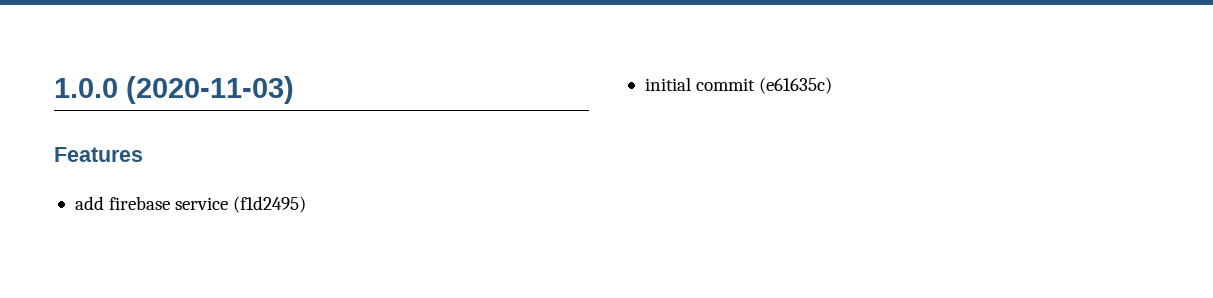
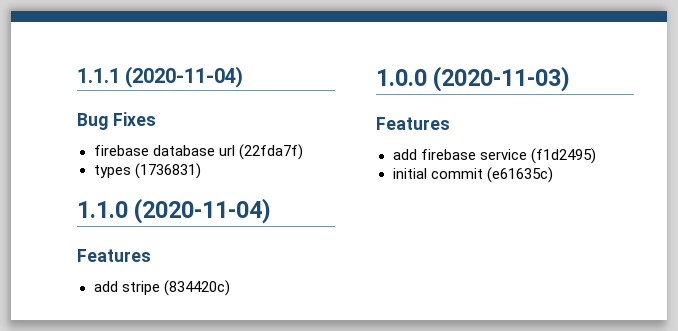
(54, 88) none -> [77,66,244,88] [77,112,156,130] [93,144,303,160] [93,163,201,179] [77,198,272,224] [77,249,151,262] [93,280,230,296] 1.1.1 (2020-11-04) // Bug Fixes // firebase database url (22fda7f) // types (1736831) // 1.1.0 (2020-11-04) // Features // add stripe (834420c) //

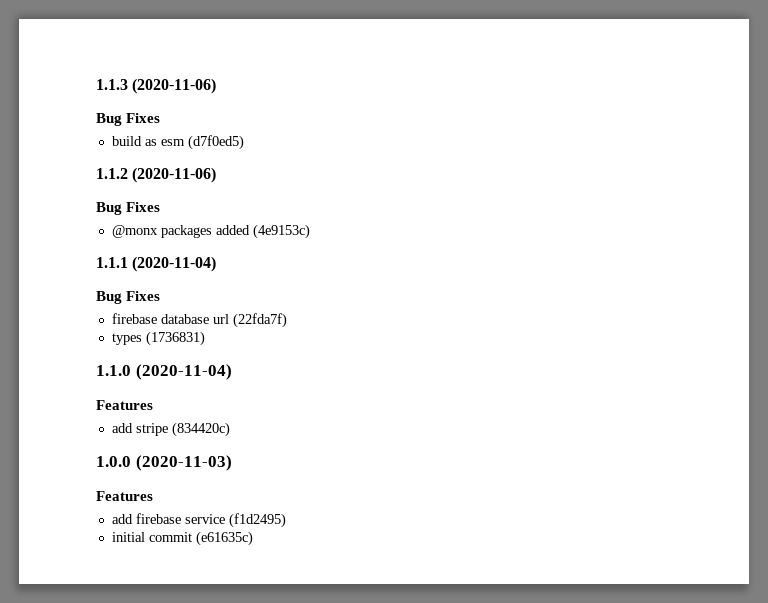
(77, 75) none -> [96,78,217,94] [96,113,161,126] [111,135,244,150] [96,167,217,183] [96,202,161,215] [111,224,310,239] 1.1.3 (2020-11-06) // Bug Fixes // build as esm (d7f0ed5) // 1.1.2 (2020-11-06) // Bug Fixes // @monx packages added (4e9153c) //

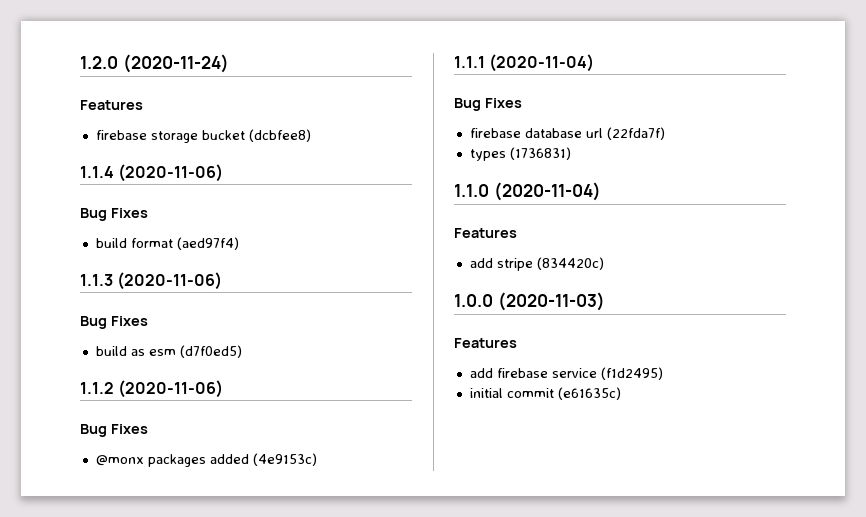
(96, 84) none -> [80,54,229,73] [80,100,143,110] [95,129,311,143] [80,164,224,182] [80,208,148,221] [95,237,239,250] 1.2.0 (2020-11-24) // Features // firebase storage bucket (dcbfee8) // 1.1.4 (2020-11-06) // Bug Fixes // build format (aed97f4) //

